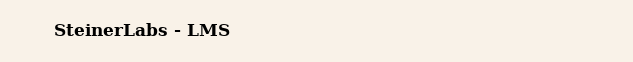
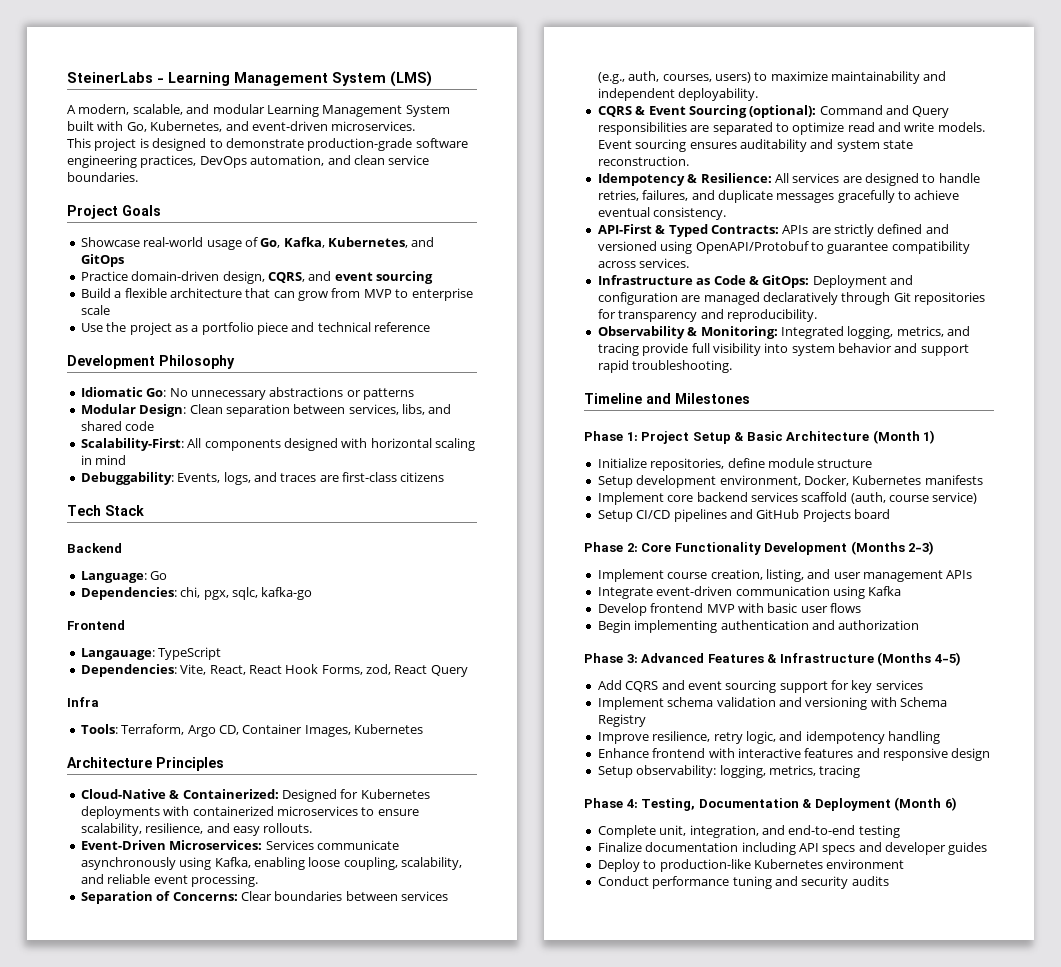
[187,24,230,36] LMS -> [168,71,432,87] [67,104,450,117] [67,121,416,132] [67,138,468,151] [67,155,430,168] [67,172,138,182] [67,205,161,219] [80,237,435,250] [80,254,124,267] [80,271,433,284] [80,288,473,301] [80,305,110,315] [80,322,431,335] [67,355,235,369] [80,387,414,400] [80,404,452,417] [80,421,155,431] [80,438,475,451] [80,455,127,465] [80,472,445,485] [67,505,144,516] [67,543,122,553] [80,571,168,583] [80,587,313,600] [67,620,125,630] [80,647,222,660] [80,664,468,677] [67,697,99,707] [80,724,423,737] [67,757,224,771] [80,789,430,802] [80,806,419,819] [80,823,313,836] [80,840,399,850] [80,857,462,870] [80,874,258,887] [80,891,448,904] [597,71,947,84] [597,88,759,101] [597,105,950,118] [597,122,985,135] [597,139,913,152] [597,156,689,166] [597,173,980,186] [597,190,960,203] [597,207,727,220] [597,224,949,237] [597,241,970,254] [597,258,690,268] [597,275,913,288] [597,292,985,305] [597,309,817,322] [597,326,970,339] [597,343,969,356] [597,360,733,373] [584,393,750,404] [584,430,936,444] [597,458,873,471] [597,475,983,488] [597,492,978,505] [597,509,890,522] [584,541,935,555] [597,569,973,582] [597,586,902,599] [597,603,861,616] [597,620,920,633] [584,652,961,666] [597,680,923,693] [597,697,947,710] [597,714,646,727] [597,731,940,744] [597,748,991,761] [597,765,861,778] [584,797,957,811] [597,825,900,838] [597,842,988,855] [597,859,905,872] [597,876,889,889] Learning Management System (LMS) // A modern, scalable, and modular Learning Management System built with Go, Kubernetes, and event-driven microservices. // This project is designed to demonstrate production-grade software engineering practices, DevOps automation, and clean service boundaries. // Project Goals // Showcase real-world usage of Go, Kafka, Kubernetes, and GitOps // Practice domain-driven design, CQRS, and event sourcing // Build a flexible architecture that can grow from MVP to enterprise scale // Use the project as a portfolio piece and technical reference // Development Philosophy // Idiomatic Go: No unnecessary abstractions or patterns // Modular Design: Clean separation between services, libs, and shared code // Scalability-First: All components designed with horizontal scaling in mind // Debuggability: Events, logs, and traces are first-class citizens // Tech Stack // Backend // Language: Go // Dependencies: chi, pgx, sqlc, kafka-go // Frontend // Langauage: TypeScript // Dependencies: Vite, React, React Hook Forms, zod, React Query // Infra // Tools: Terraform, Argo CD, Container Images, Kubernetes // Architecture Principles // Cloud-Native & Containerized: Designed for Kubernetes deployments with containerized microservices to ensure scalability, resilience, and easy rollouts. // Event-Driven Microservices: Services communicate asynchronously using Kafka, enabling loose coupling, scalability, and reliable event processing. // Separation of Concerns: Clear boundaries between services (e.g., auth, courses, users) to maximize maintainability and independent deployability. // CQRS & Event Sourcing (optional): Command and Query responsibilities are separated to optimize read and write models. Event sourcing ensures auditability and system state reconstruction. // Idempotency & Resilience: All services are designed to handle retries, failures, and duplicate messages gracefully to achieve eventual consistency. // API-First & Typed Contracts: APIs are strictly defined and versioned using OpenAPI/Protobuf to guarantee compatibility across services. // Infrastructure as Code & GitOps: Deployment and configuration are managed declaratively through Git repositories for transparency and reproducibility. // Observability & Monitoring: Integrated logging, metrics, and tracing provide full visibility into system behavior and support rapid troubleshooting. // Timeline and Milestones // Phase 1: Project Setup & Basic Architecture (Month 1) // Initialize repositories, define module structure // Setup development environment, Docker, Kubernetes manifests // Implement core backend services scaffold (auth, course service) // Setup CI/CD pipelines and GitHub Projects board // Phase 2: Core Functionality Development (Months 2-3) // Implement course creation, listing, and user management APIs // Integrate event-driven communication using Kafka // Develop frontend MVP with basic user flows // Begin implementing authentication and authorization // Phase 3: Advanced Features & Infrastructure (Months 4-5) // Add CQRS and event sourcing support for key services // Implement schema validation and versioning with Schema Registry // Improve resilience, retry logic, and idempotency handling // Enhance frontend with interactive features and responsive design // Setup observability: logging, metrics, tracing // Phase 4: Testing, Documentation & Deployment (Month 6) // Complete unit, integration, and end-to-end testing // Finalize documentation including API specs and developer guides // Deploy to production-like Kubernetes environment // Conduct performance tuning and security audits

